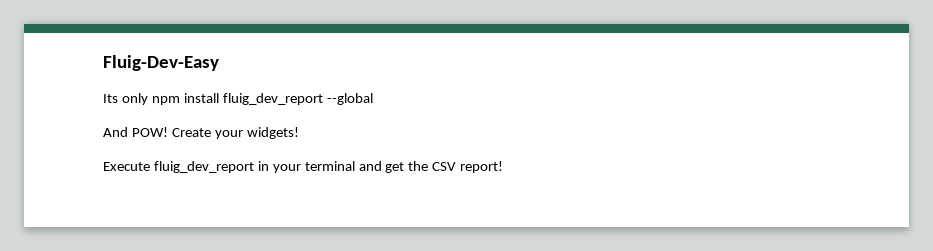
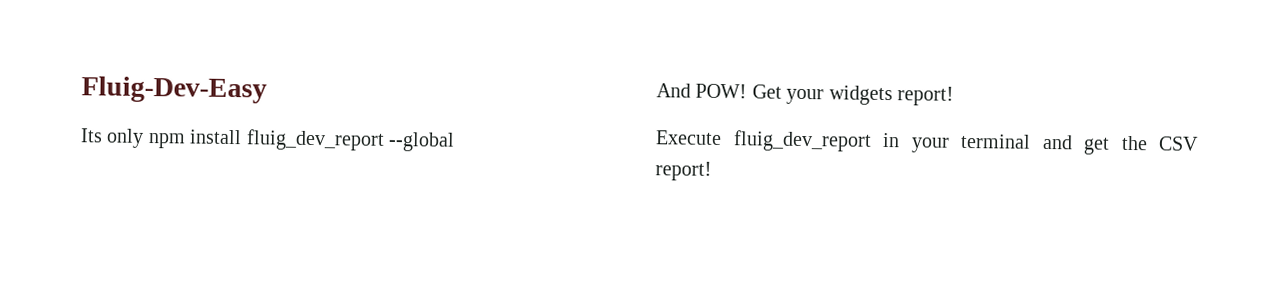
[171,127,299,139] Create your widgets! -> [751,84,954,106] Get your widgets report!

